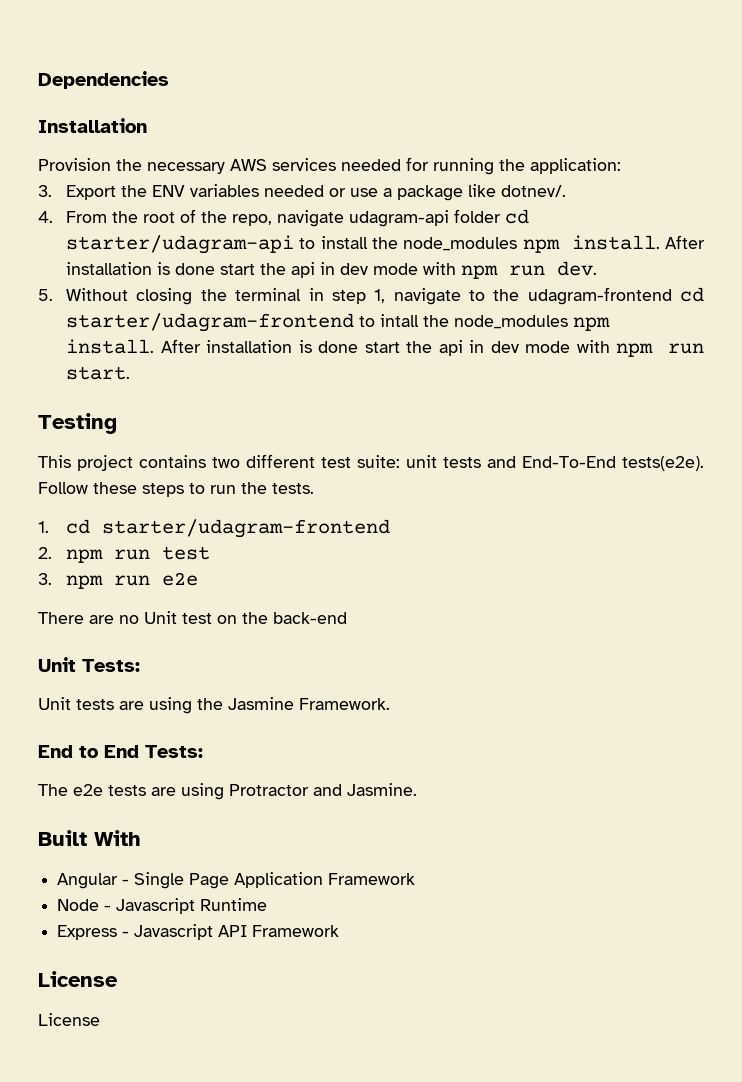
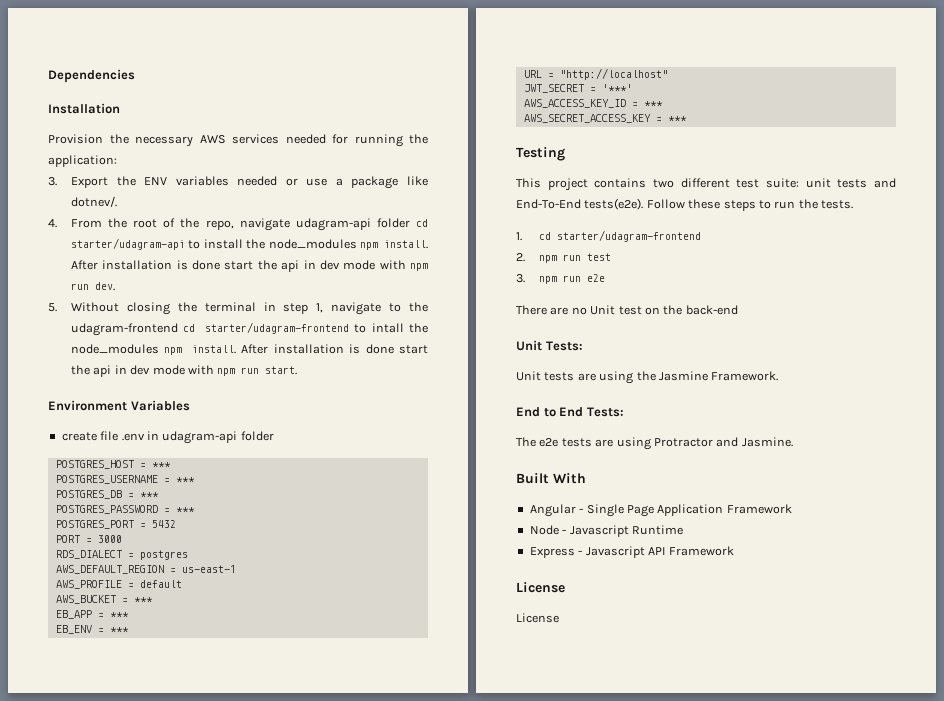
(131, 373) none -> [48,400,190,411] [61,431,274,444] [55,460,171,469] [55,475,195,484] [55,490,159,499] [55,505,195,514] [55,520,176,529] [55,535,122,543] [55,550,188,560] [55,565,236,574] [55,580,182,589] [55,595,153,604] [55,610,129,619] [55,625,129,634] [523,68,668,80] [523,84,632,93] [523,99,663,108] [523,114,687,123] // Environment Variables // create file .env in udagram-api folder // POSTGRES_HOST = *** // POSTGRES_USERNAME = *** // POSTGRES_DB = *** // POSTGRES_PASSWORD = *** // POSTGRES_PORT = 5432 // PORT = 3000 // RDS_DIALECT = postgres // AWS_DEFAULT_REGION = us-east-1 // AWS_PROFILE = default // AWS_BUCKET = *** // EB_APP = *** // EB_ENV = *** // URL = "http://localhost" // JWT_SECRET = '***' // AWS_ACCESS_KEY_ID = *** // AWS_SECRET_ACCESS_KEY = ***

